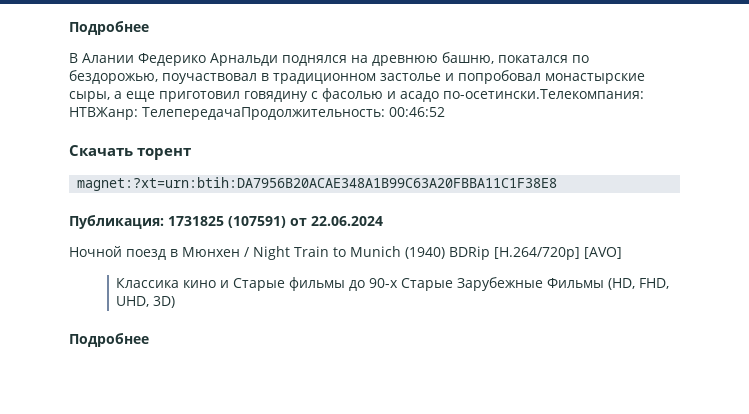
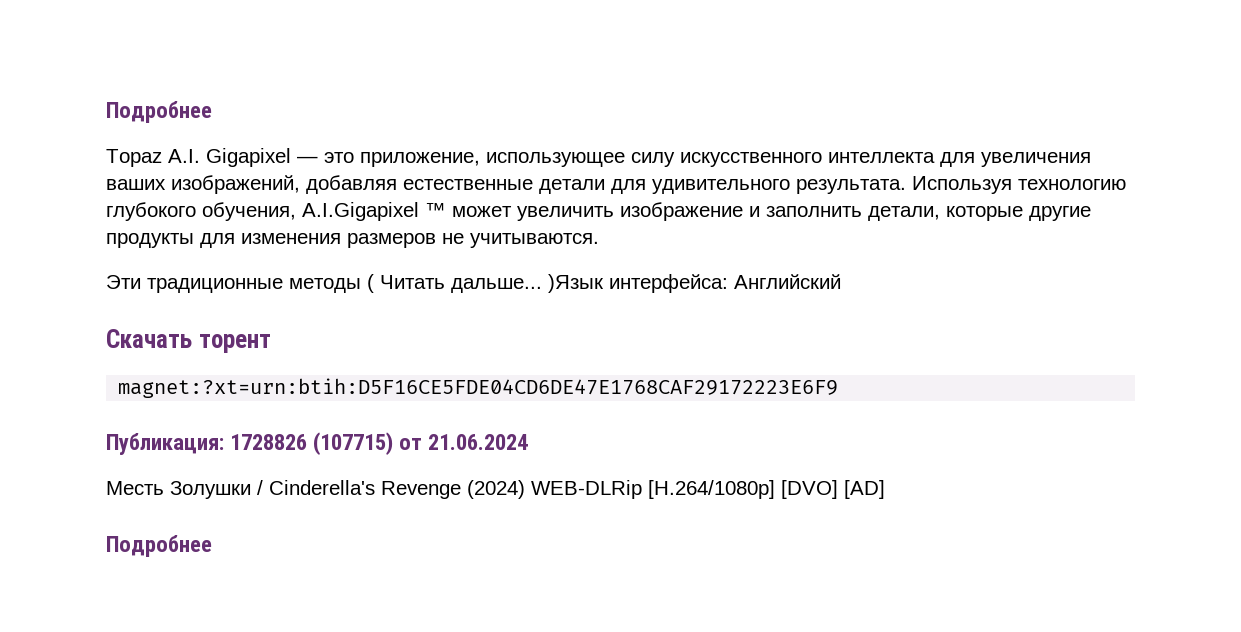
[69,52,589,66] [69,70,645,84] [69,88,644,102] [69,107,445,120] В Алании Федерико Арнальди поднялся на древнюю башню, покатался по бездорожью, поучаствовал в традиционном застолье и попробовал монастырские сыры, а еще приготовил говядину с фасолью и асадо по-осетински.Телекомпания: НТВЖанр: ТелепередачаПродолжительность: 00:46:52 -> [106,148,1091,167] [106,175,1126,194] [106,202,1091,221] [106,233,599,248] [106,274,841,293] Topaz A.I. Gigapixel — это приложение, использующее силу искусственного интеллекта для увеличения ваших изображений, добавляя естественные детали для удивительного результата. Используя технологию глубокого обучения, A.I.Gigapixel ™ может увеличить изображение и заполнить детали, которые другие продукты для изменения размеров не учитываются. // Эти традиционные методы ( Читать дальше... )Язык интерфейса: Английский
[77,177,558,191] magnet:?xt=urn:btih:DA7956B20ACAE348A1B99C63A20FBBA11C1F38E8 -> [118,378,839,398] magnet:?xt=urn:btih:D5F16CE5FDE04CD6DE47E1768CAF29172223E6F9
[168,216,383,228] [69,246,622,260] [116,277,670,291] [116,296,176,308] 1731825 (107591) от 22.06.2024 // Ночной поезд в Мюнхен / Night Train to Munich (1940) BDRip [H.264/720p] [AVO] // Классика кино и Старые фильмы до 90-х Старые Зарубежные Фильмы (HD, FHD, UHD, 3D) -> [230,432,529,455] [106,480,885,499] 1728826 (107715) от 21.06.2024 // Месть Золушки / Cinderella's Revenge (2024) WEB-DLRip [H.264/1080p] [DVO] [AD]

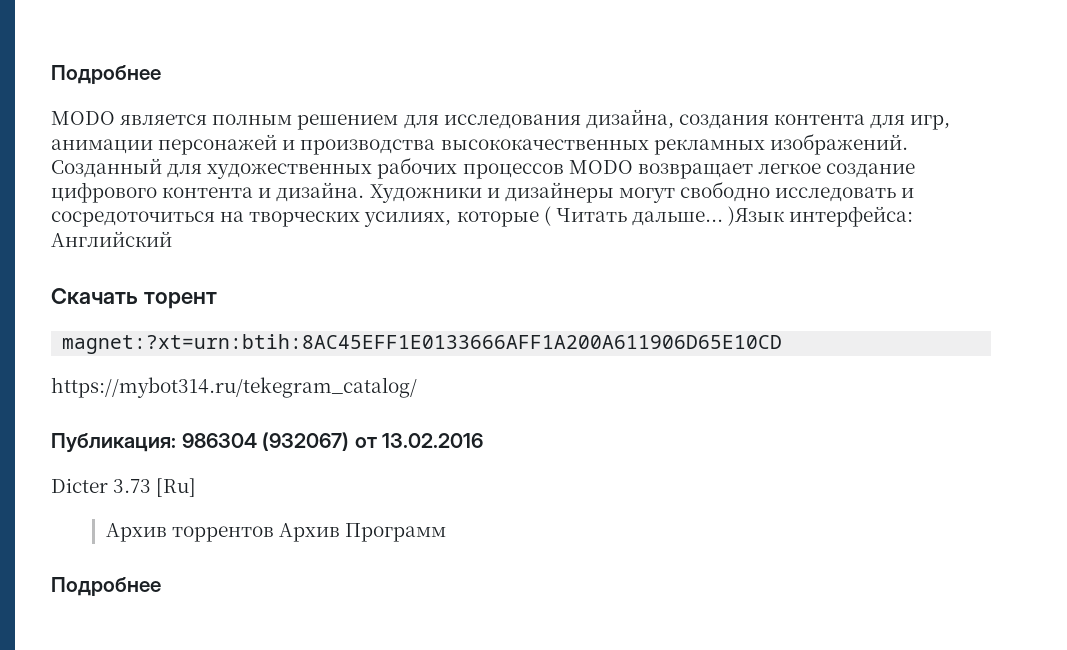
[106,148,1091,167] [106,175,1126,194] [106,202,1091,221] [106,233,599,248] [106,275,361,293] Topaz A.I. Gigapixel — это приложение, использующее силу искусственного интеллекта для увеличения ваших изображений, добавляя естественные детали для удивительного результата. Используя технологию глубокого обучения, A.I.Gigapixel ™ может увеличить изображение и заполнить детали, которые другие продукты для изменения размеров не учитываются. // Эти традиционные методы -> [51,109,951,130] [51,133,908,155] [51,157,916,179] [51,181,915,203] [51,211,539,227] MODO является полным решением для исследования дизайна, создания контента для игр, анимации персонажей и производства высококачественных рекламных изображений. Созданный для художественных рабочих процессов MODO возвращает легкое создание цифрового контента и дизайна. Художники и дизайнеры могут свободно исследовать и сосредоточиться на творческих усилиях, которые
[118,378,839,398] magnet:?xt=urn:btih:D5F16CE5FDE04CD6DE47E1768CAF29172223E6F9 -> [62,334,783,354] [51,377,417,398] magnet:?xt=urn:btih:8AC45EFF1E0133666AFF1A200A611906D65E10CD // https://mybot314.ru/tekegram_catalog/
[230,432,529,455] [106,480,885,499] 1728826 (107715) от 21.06.2024 // Месть Золушки / Cinderella's Revenge (2024) WEB-DLRip [H.264/1080p] [DVO] [AD] -> [181,432,484,451] [51,478,197,497] [105,523,447,542] 986304 (932067) от 13.02.2016 // Dicter 3.73 [Ru] // Архив торрентов Архив Программ

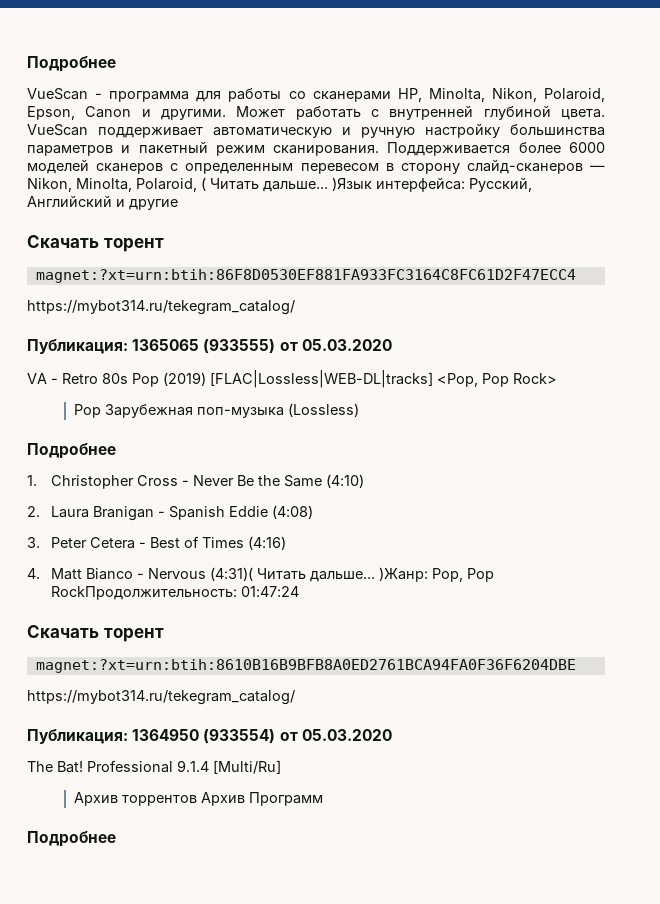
[51,65,161,84] [51,109,951,130] [51,133,908,155] [51,157,916,179] [51,181,915,203] [51,211,539,227] Подробнее // MODO является полным решением для исследования дизайна, создания контента для игр, анимации персонажей и производства высококачественных рекламных изображений. Созданный для художественных рабочих процессов MODO возвращает легкое создание цифрового контента и дизайна. Художники и дизайнеры могут свободно исследовать и сосредоточиться на творческих усилиях, которые -> [27,56,116,72] [27,88,606,102] [27,105,605,120] [27,123,605,138] [27,141,605,156] [27,159,605,174] [27,178,197,192] Подробнее // VueScan - программа для работы со сканерами HP, Minolta, Nikon, Polaroid, Epson, Canon и другими. Может работать с внутренней глубиной цвета. VueScan поддерживает автоматическую и ручную настройку большинства параметров и пакетный режим сканирования. Поддерживается более 6000 моделей сканеров с определенным перевесом в сторону слайд-сканеров — Nikon, Minolta, Polaroid,
(914, 216) none -> [469,177,532,192] Русский,
[51,288,217,309] [62,334,783,354] [51,377,417,398] [51,432,484,453] [51,478,197,497] // Скачать торент // magnet:?xt=urn:btih:8AC45EFF1E0133666AFF1A200A611906D65E10CD // https://mybot314.ru/tekegram_catalog/ // Публикация: 986304 (932067) от 13.02.2016 // Dicter 3.73 [Ru] -> [116,199,178,210] [27,235,164,252] [35,269,576,283] [27,300,295,315] [27,339,392,354] [27,370,557,388] [74,403,360,418] [27,443,116,459] [27,474,364,489] [27,505,313,521] [27,536,286,550] [27,567,494,582] [50,586,299,600] [27,625,164,642] [35,659,576,673] [27,690,295,705] [27,729,392,744] [27,760,281,774] и другие // Скачать торент // magnet:?xt=urn:btih:86F8D0530EF881FA933FC3164C8FC61D2F47ECC4 // https://mybot314.ru/tekegram_catalog/ // Публикация: 1365065 (933555) от 05.03.2020 // VA - Retro 80s Pop (2019) [FLAC|Lossless|WEB-DL|tracks] <Pop, Pop Rock> // Pop Зарубежная поп-музыка (Lossless) // Подробнее // 1. Christopher Cross - Never Be the Same (4:10) // 2. Laura Branigan - Spanish Eddie (4:08) // 3. Peter Cetera - Best of Times (4:16) // 4. Matt Bianco - Nervous (4:31)( Читать дальше... )Жанр: Pop, Pop RockПродолжительность: 01:47:24 // Скачать торент // magnet:?xt=urn:btih:8610B16B9BFB8A0ED2761BCA94FA0F36F6204DBE // https://mybot314.ru/tekegram_catalog/ // Публикация: 1364950 (933554) от 05.03.2020 // The Bat! Professional 9.1.4 [Multi/Ru]

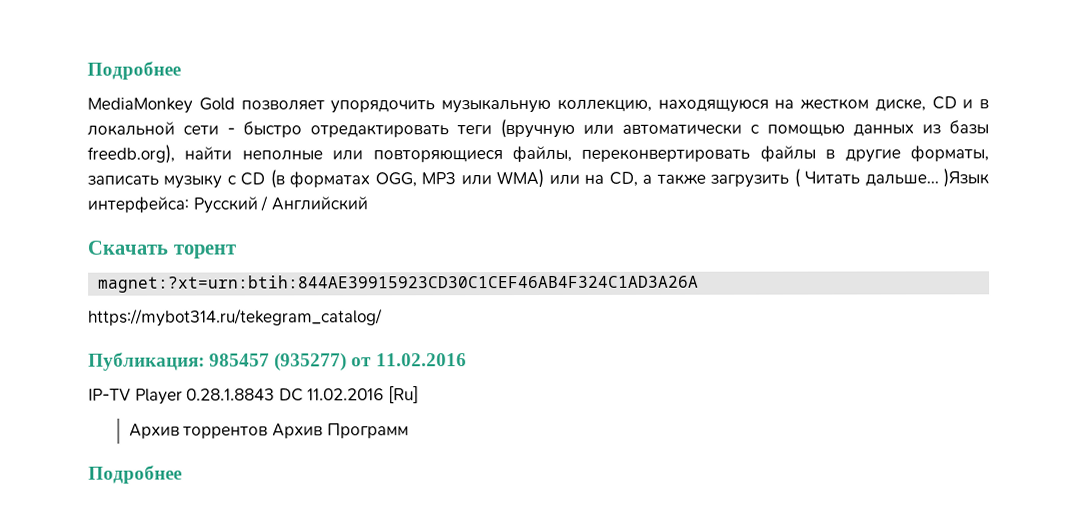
[27,56,116,72] [27,88,606,102] [27,105,605,120] [27,123,605,138] [27,141,605,156] [27,159,605,174] [27,178,197,192] Подробнее // VueScan - программа для работы со сканерами HP, Minolta, Nikon, Polaroid, Epson, Canon и другими. Может работать с внутренней глубиной цвета. VueScan поддерживает автоматическую и ручную настройку большинства параметров и пакетный режим сканирования. Поддерживается более 6000 моделей сканеров с определенным перевесом в сторону слайд-сканеров — Nikon, Minolta, Polaroid, -> [87,61,181,80] [87,96,989,114] [86,118,989,139] [87,144,989,164] [87,168,790,189] Подробнее // MediaMonkey Gold позволяет упорядочить музыкальную коллекцию, находящуюся на жестком диске, CD и в локальной сети - быстро отредактировать теги (вручную или автоматически с помощью данных из базы freedb.org), найти неполные или повторяющиеся файлы, переконвертировать файлы в другие форматы, записать музыку с CD (в форматах OGG, MP3 или WMA) или на CD, а также загрузить
[469,177,532,192] Русский, -> [192,195,269,214] Русский /
[116,199,178,210] [27,235,164,252] [35,269,576,283] [27,300,295,315] [27,339,392,354] [27,370,557,388] [74,403,360,418] [27,443,116,459] [27,474,364,489] [27,505,313,521] [27,536,286,550] [27,567,494,582] [50,586,299,600] [27,625,164,642] [35,659,576,673] [27,690,295,705] [27,729,392,744] [27,760,281,774] и другие // Скачать торент // magnet:?xt=urn:btih:86F8D0530EF881FA933FC3164C8FC61D2F47ECC4 // https://mybot314.ru/tekegram_catalog/ // Публикация: 1365065 (933555) от 05.03.2020 // VA - Retro 80s Pop (2019) [FLAC|Lossless|WEB-DL|tracks] <Pop, Pop Rock> // Pop Зарубежная поп-музыка (Lossless) // Подробнее // 1. Christopher Cross - Never Be the Same (4:10) // 2. Laura Branigan - Spanish Eddie (4:08) // 3. Peter Cetera - Best of Times (4:16) // 4. Matt Bianco - Nervous (4:31)( Читать дальше... )Жанр: Pop, Pop RockПродолжительность: 01:47:24 // Скачать торент // magnet:?xt=urn:btih:8610B16B9BFB8A0ED2761BCA94FA0F36F6204DBE // https://mybot314.ru/tekegram_catalog/ // Публикация: 1364950 (933554) от 05.03.2020 // The Bat! Professional 9.1.4 [Multi/Ru] -> [87,240,237,259] [98,274,700,293] [88,308,383,327] [88,352,467,372] [88,385,419,405] // Скачать торент // magnet:?xt=urn:btih:844AE39915923CD30C1CEF46AB4F324C1AD3A26A // https://mybot314.ru/tekegram_catalog/ // Публикация: 985457 (935277) от 11.02.2016 // IP-TV Player 0.28.1.8843 DC 11.02.2016 [Ru]

